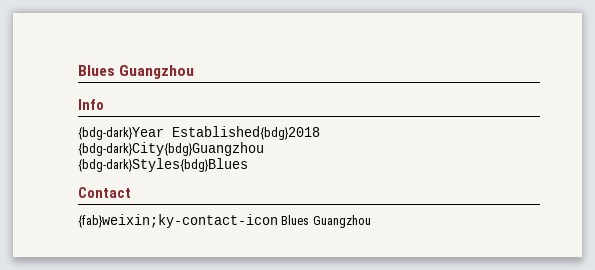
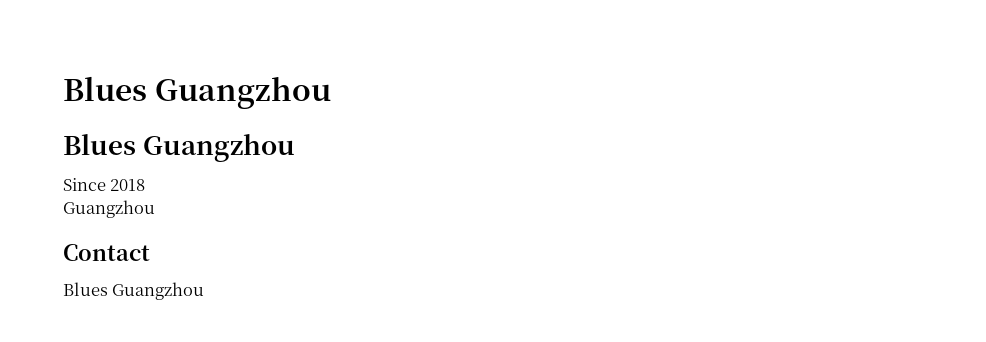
[78,65,195,79] [78,99,104,110] [78,126,320,140] [78,142,264,156] [78,158,248,172] Blues Guangzhou // Info // {bdg-dark}Year Established{bdg}2018 // {bdg-dark}City{bdg}Guangzhou // {bdg-dark}Styles{bdg}Blues -> [63,76,332,109] [63,134,296,162] [63,178,146,191] [63,200,155,218] Blues Guangzhou // Blues Guangzhou // Since 2018 // Guangzhou
[78,214,278,228] {fab}weixin;ky-contact-icon -> (150, 252) none

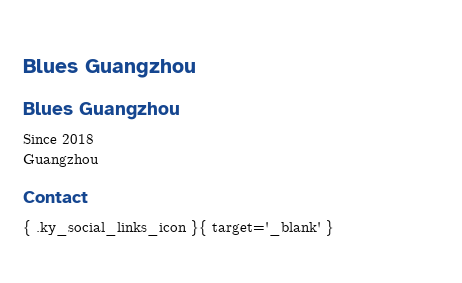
[63,282,205,300] Blues Guangzhou -> [23,220,334,236] { .ky_social_links_icon }{ target='_blank' }

